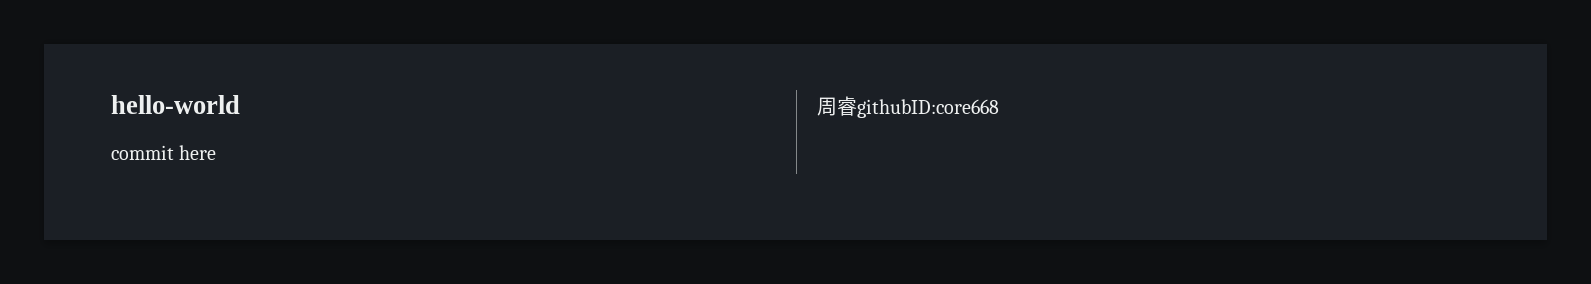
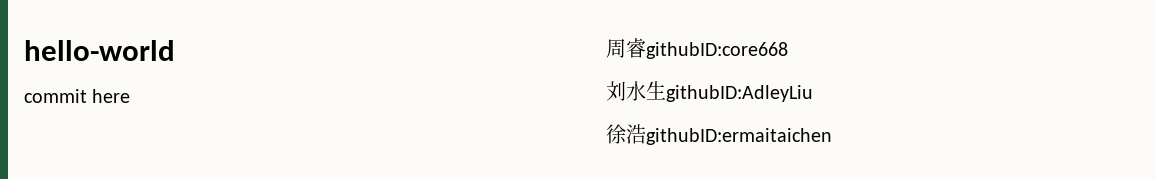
(999, 108) none -> [606,81,813,102] [606,124,832,145] // 刘水生githubID:AdleyLiu // 徐浩githubID:ermaitaichen

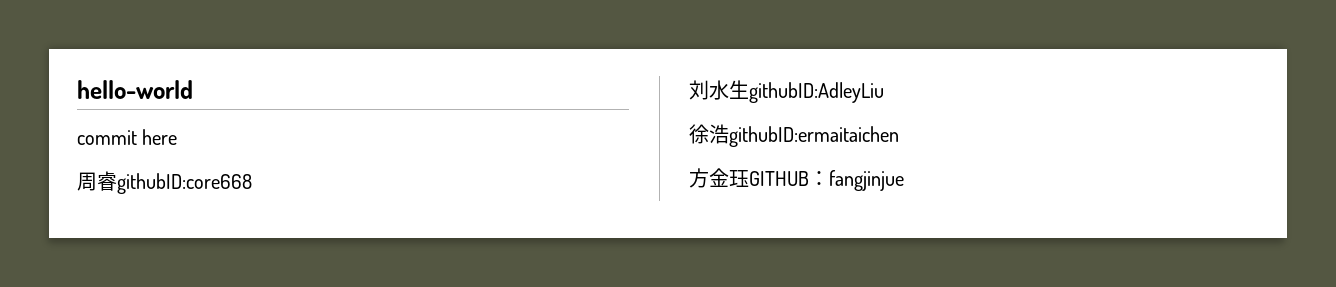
(832, 136) none -> [689,168,904,191] // 方金珏GITHUB：fangjinjue

